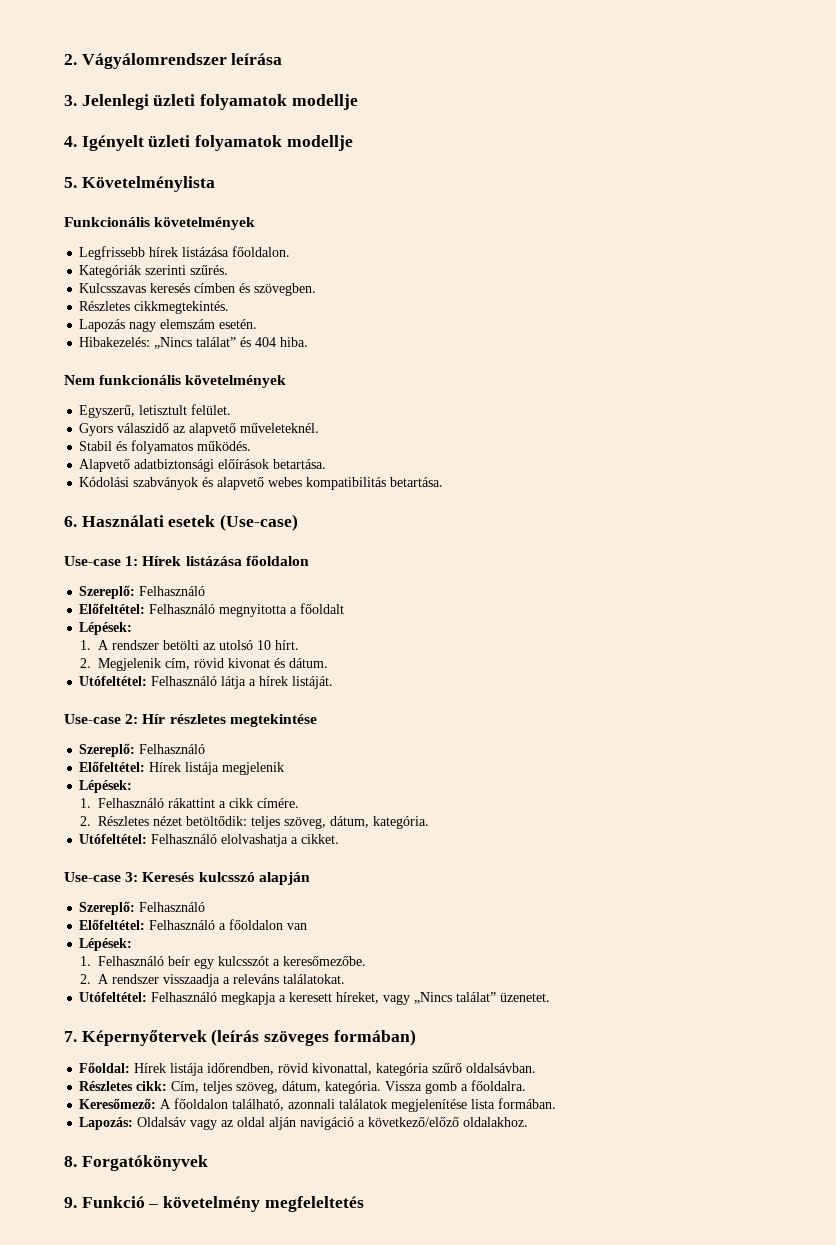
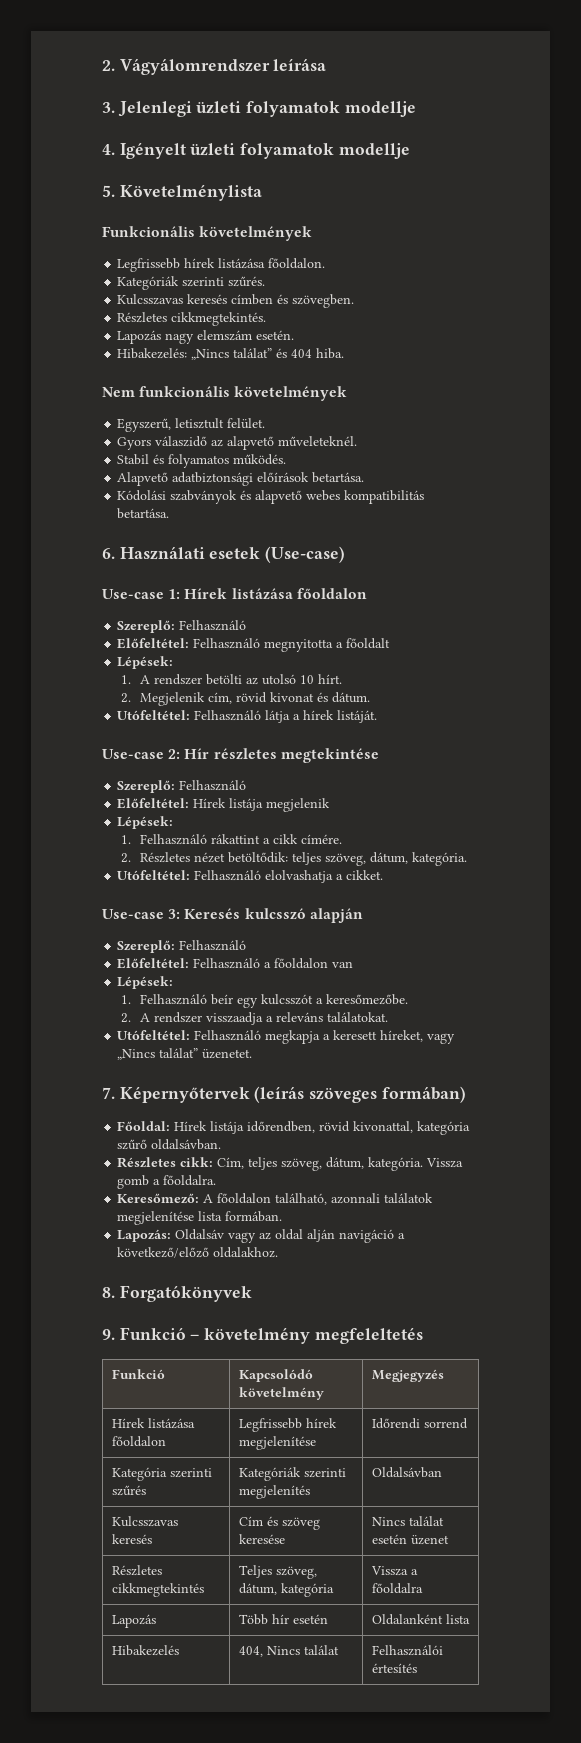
(364, 1204) none -> [111,1369,165,1379] [238,1369,313,1382] [238,1387,324,1400] [371,1369,444,1382] [111,1418,195,1429] [111,1436,166,1447] [238,1418,337,1432] [238,1436,316,1450] [371,1418,468,1429] [111,1467,212,1481] [111,1485,146,1496] [238,1467,346,1481] [238,1485,310,1499] [371,1467,442,1478] [111,1516,178,1527] [111,1534,152,1544] [238,1516,320,1530] [238,1534,285,1544] [371,1516,444,1526] [371,1534,449,1545] [111,1565,162,1576] [111,1583,204,1597] [238,1565,317,1579] [238,1583,334,1597] [370,1566,418,1576] [371,1583,423,1594] [111,1614,156,1628] [238,1614,328,1625] [371,1614,470,1625] [111,1645,179,1656] [238,1645,339,1657] [371,1645,443,1656] [371,1663,417,1673] // Funkció | Kapcsolódó követelmény | Megjegyzés // Hírek listázása főoldalon | Legfrissebb hírek megjelenítése | Időrendi sorrend // Kategória szerinti szűrés | Kategóriák szerinti megjelenítés | Oldalsávban // Kulcsszavas keresés | Cím és szöveg keresése | Nincs találat esetén üzenet // Részletes cikkmegtekintés | Teljes szöveg, dátum, kategória | Vissza a főoldalra // Lapozás | Több hír esetén | Oldalanként lista // Hibakezelés | 404, Nincs találat | Felhasználói értesítés

